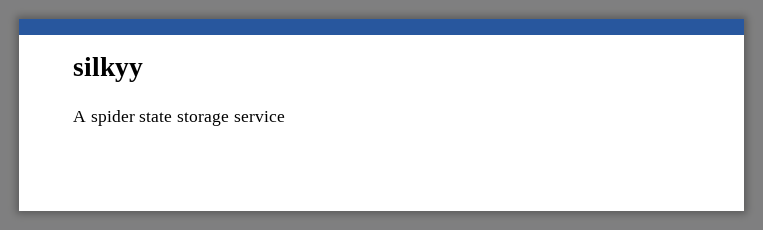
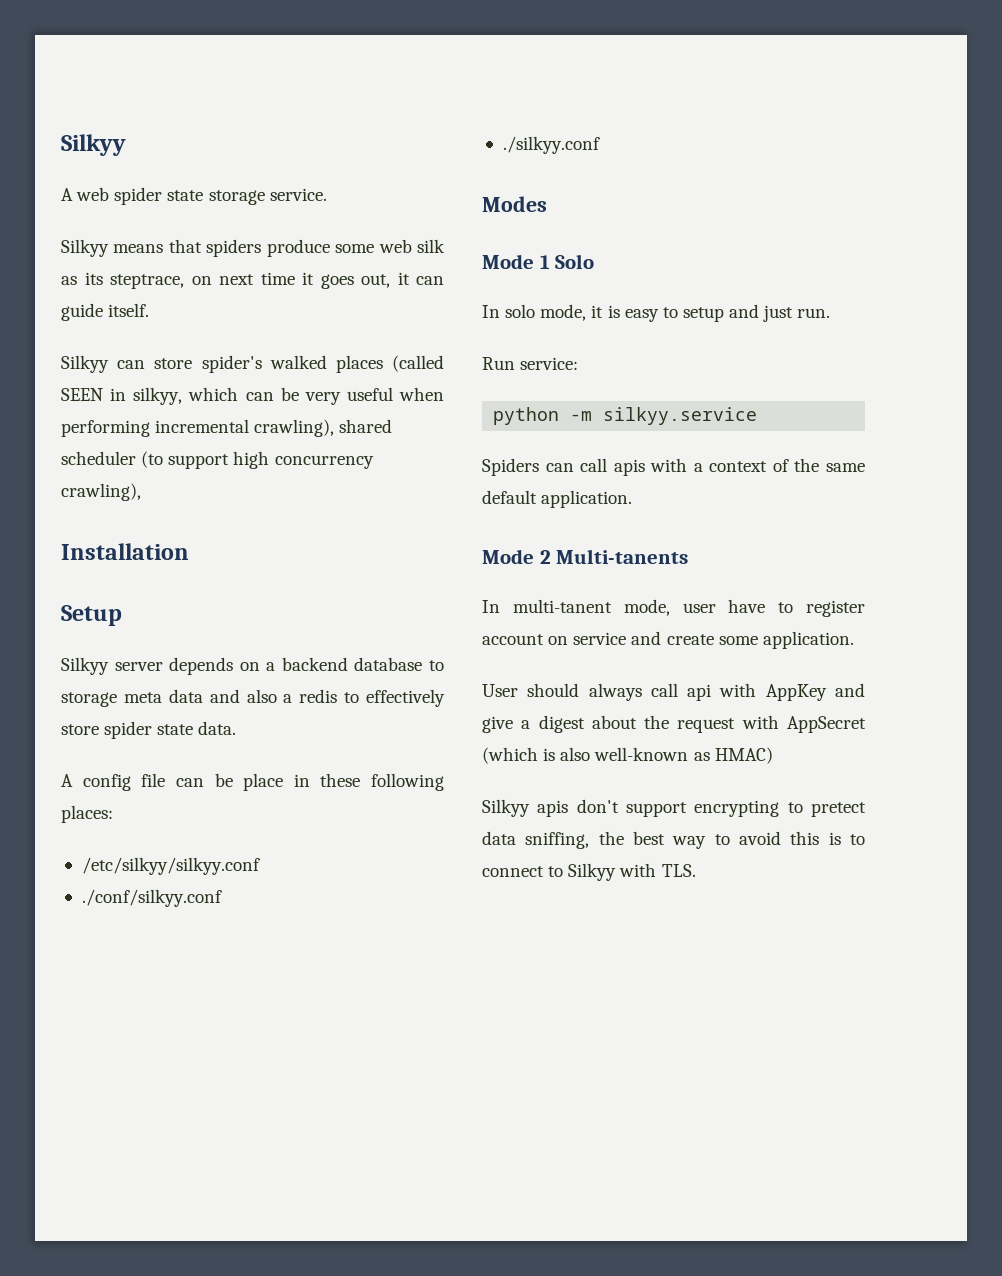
[73,57,143,82] [73,111,86,122] silkyy // A -> [61,134,126,156] [61,187,110,201] Silkyy // A web
[233,111,285,122] service -> [269,188,327,201] [61,239,445,257] [61,272,444,289] [61,303,150,321] [61,355,444,373] [61,387,444,405] [61,419,393,437] [61,451,374,469] [61,483,141,501] [61,543,189,560] [61,605,122,626] [61,657,444,675] [61,689,445,707] [61,721,237,739] [61,773,444,791] [61,805,113,823] [81,857,260,875] [81,889,222,907] [502,136,600,154] [482,196,547,212] [482,254,595,269] [482,304,831,322] [482,357,579,370] [493,407,758,425] [482,458,865,476] [482,490,633,508] [482,549,689,564] [482,599,865,617] [482,631,854,649] [482,683,865,701] [482,715,866,733] [482,747,773,764] [482,799,866,817] [482,831,865,849] [482,863,696,881] service. // Silkyy means that spiders produce some web silk as its steptrace, on next time it goes out, it can guide itself. // Silkyy can store spider's walked places (called SEEN in silkyy, which can be very useful when performing incremental crawling), shared scheduler (to support high concurrency crawling), // Installation // Setup // Silkyy server depends on a backend database to storage meta data and also a redis to effectively store spider state data. // A config file can be place in these following places: // /etc/silkyy/silkyy.conf // ./conf/silkyy.conf // ./silkyy.conf // Modes // Mode 1 Solo // In solo mode, it is easy to setup and just run. // Run service: // python -m silkyy.service // Spiders can call apis with a context of the same default application. // Mode 2 Multi-tanents // In multi-tanent mode, user have to register account on service and create some application. // User should always call api with AppKey and give a digest about the request with AppSecret (which is also well-known as HMAC) // Silkyy apis don't support encrypting to pretect data sniffing, the best way to avoid this is to connect to Silkyy with TLS.

